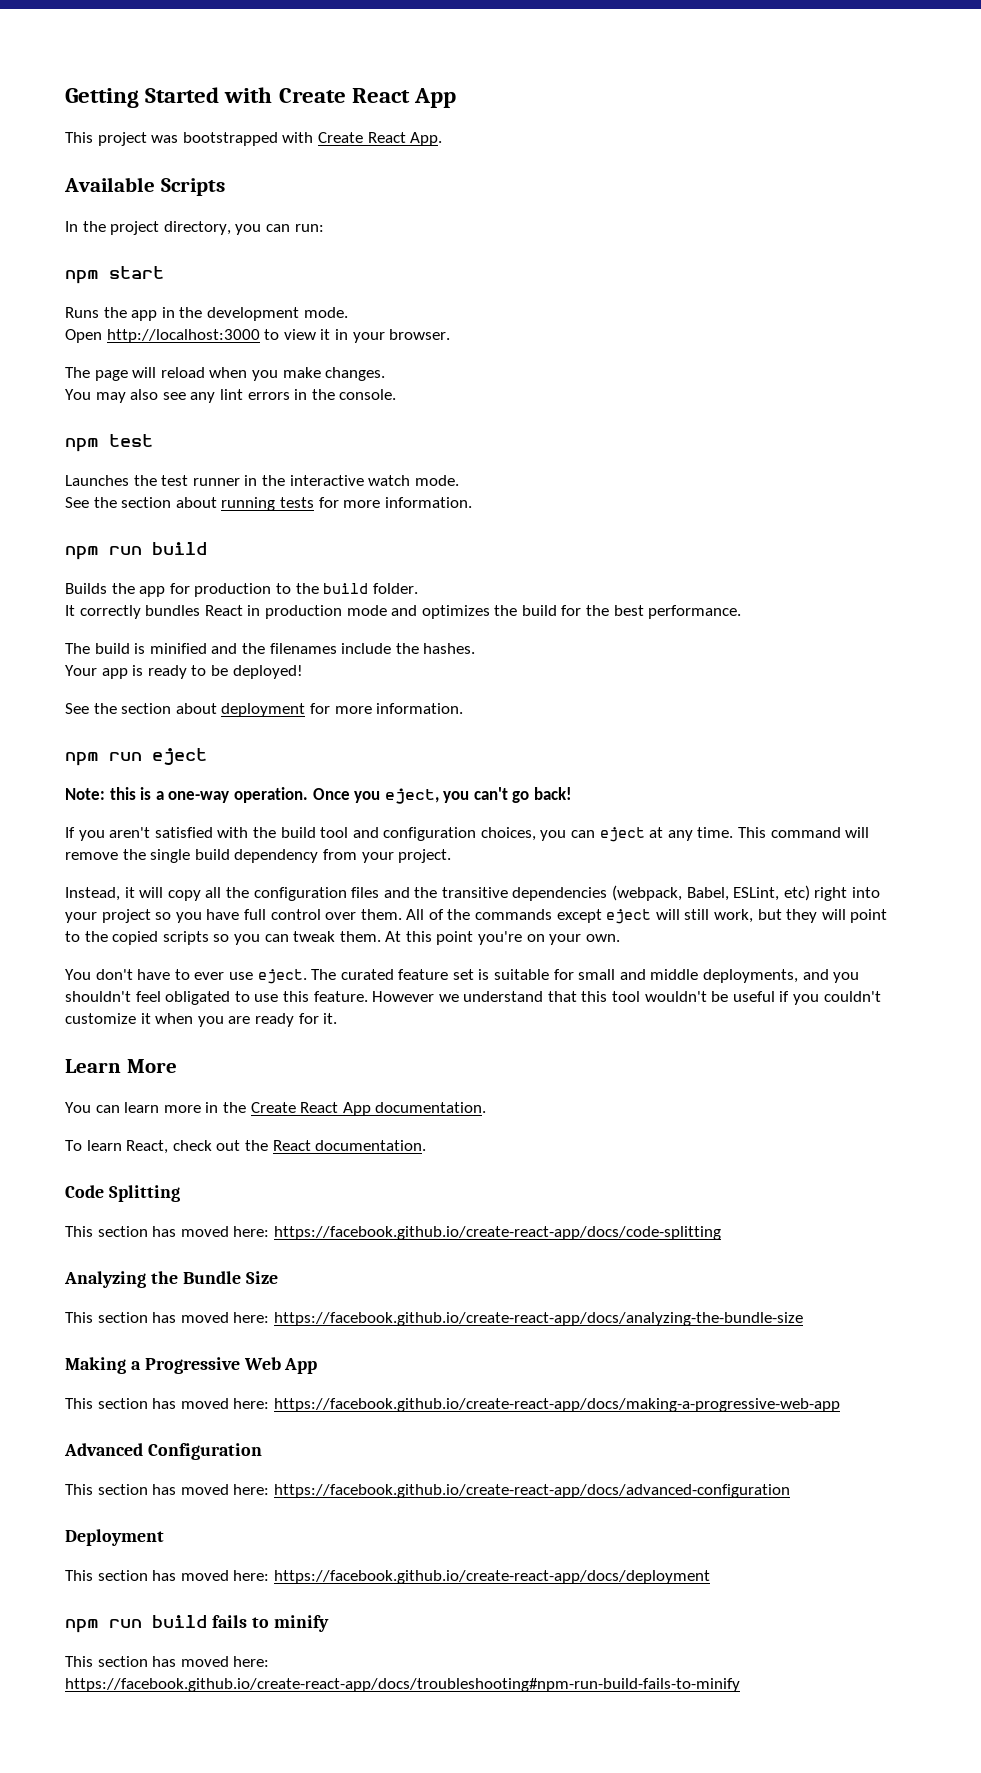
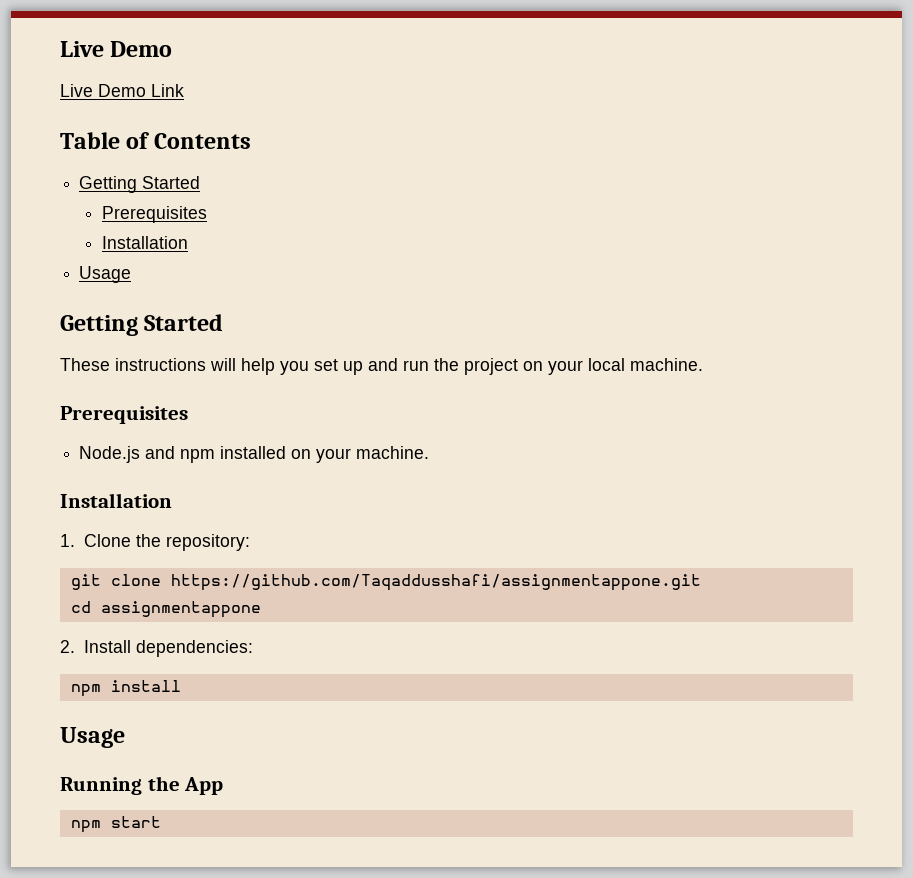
[65,87,457,108] [65,132,443,146] [64,177,225,196] [65,221,324,235] [65,266,164,284] [65,307,348,321] [65,329,451,343] [65,367,386,381] [65,389,397,403] [65,434,153,452] [65,475,459,486] [65,497,472,511] [65,542,207,560] [65,583,418,597] [65,605,742,619] [65,643,476,654] [65,665,303,679] [65,703,464,717] [65,748,207,766] [65,787,573,804] [65,827,870,842] [65,849,452,863] [65,885,881,901] [65,909,888,924] [65,931,620,945] [65,969,860,984] [65,991,881,1005] [65,1013,338,1027] [65,1059,177,1073] [65,1102,487,1116] [65,1140,427,1154] [65,1185,180,1202] [65,1226,721,1240] [64,1271,278,1288] [65,1312,803,1326] [65,1357,318,1374] [65,1398,840,1412] [64,1443,262,1460] [65,1484,790,1498] [65,1529,164,1546] [65,1570,710,1584] [65,1615,329,1633] [65,1656,270,1667] [65,1678,740,1692] Getting Started with Create React App // This project was bootstrapped with Create React App. // Available Scripts // In the project directory, you can run: // npm start // Runs the app in the development mode. // Open http://localhost:3000 to view it in your browser. // The page will reload when you make changes. // You may also see any lint errors in the console. // npm test // Launches the test runner in the interactive watch mode. // See the section about running tests for more information. // npm run build // Builds the app for production to the build folder. // It correctly bundles React in production mode and optimizes the build for the best performance. // The build is minified and the filenames include the hashes. // Your app is ready to be deployed! // See the section about deployment for more information. // npm run eject // Note: this is a one-way operation. Once you eject, you can't go back! // If you aren't satisfied with the build tool and configuration choices, you can eject at any time. This command will remove the single build dependency from your project. // Instead, it will copy all the configuration files and the transitive dependencies (webpack, Babel, ESLint, etc) right into your project so you have full control over them. All of the commands except eject will still work, but they will point to the copied scripts so you can tweak them. At this point you're on your own. // You don't have to ever use eject. The curated feature set is suitable for small and middle deployments, and you shouldn't feel obligated to use this feature. However we understand that this tool wouldn't be useful if you couldn't customize it when you are ready for it. // Learn More // You can learn more in the Create React App documentation. // To learn React, check out the React documentation. // Code Splitting // This section has moved here: https://facebook.github.io/create-react-app/docs/code-splitting // Analyzing the Bundle Size // This section has moved here: https://facebook.github.io/create-react-app/docs/analyzing-the-bundle-size // Making a Progressive Web App // This section has moved here: https://facebook.github.io/create-react-app/docs/making-a-progressive-web-app // Advanced Configuration // This section has moved here: https://facebook.github.io/create-react-app/docs/advanced-configuration // Deployment // This section has moved here: https://facebook.github.io/create-react-app/docs/deployment // npm run build fails to minify // This section has moved here: https://facebook.github.io/create-react-app/docs/troubleshooting#npm-run-build-fails-to-minify -> [60,41,173,57] [60,84,184,97] [60,132,251,149] [79,176,201,193] [101,206,207,223] [101,236,188,249] [79,266,132,283] [60,314,224,336] [60,358,703,375] [60,406,188,424] [79,446,430,463] [60,493,172,508] [60,534,250,551] [70,574,701,591] [70,601,261,618] [60,640,253,657] [70,680,181,697] [60,727,125,748] [60,776,224,795] [70,816,161,833] Live Demo // Live Demo Link // Table of Contents // Getting Started // Prerequisites // Installation // Usage // Getting Started // These instructions will help you set up and run the project on your local machine. // Prerequisites // Node.js and npm installed on your machine. // Installation // 1. Clone the repository: // git clone https://github.com/Taqaddusshafi/assignmentappone.git // cd assignmentappone // 2. Install dependencies: // npm install // Usage // Running the App // npm start

